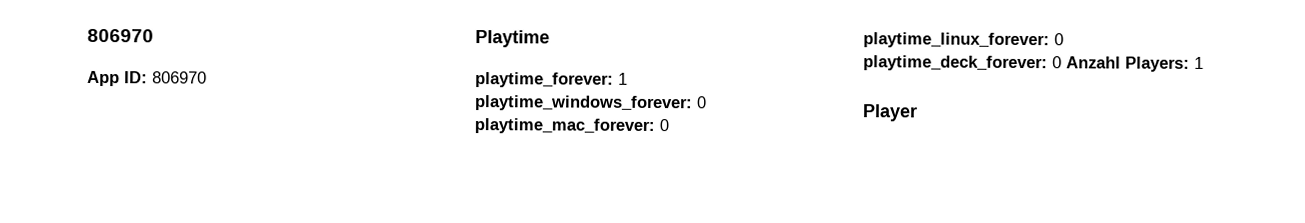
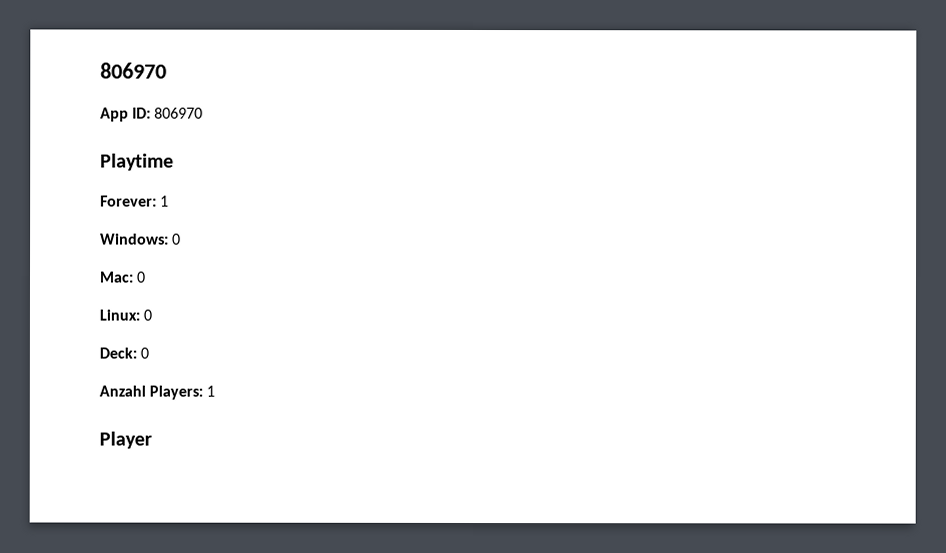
[475,72,628,88] [475,95,707,112] [474,118,669,135] [863,32,1064,49] [863,55,1062,72] playtime_forever: 1 playtime_windows_forever: 0 playtime_mac_forever: 0 playtime_linux_forever: 0 playtime_deck_forever: 0 -> [100,195,170,207] [100,233,182,245] [99,271,147,283] [99,309,153,321] [99,347,150,359] Forever: 1 // Windows: 0 // Mac: 0 // Linux: 0 // Deck: 0 //

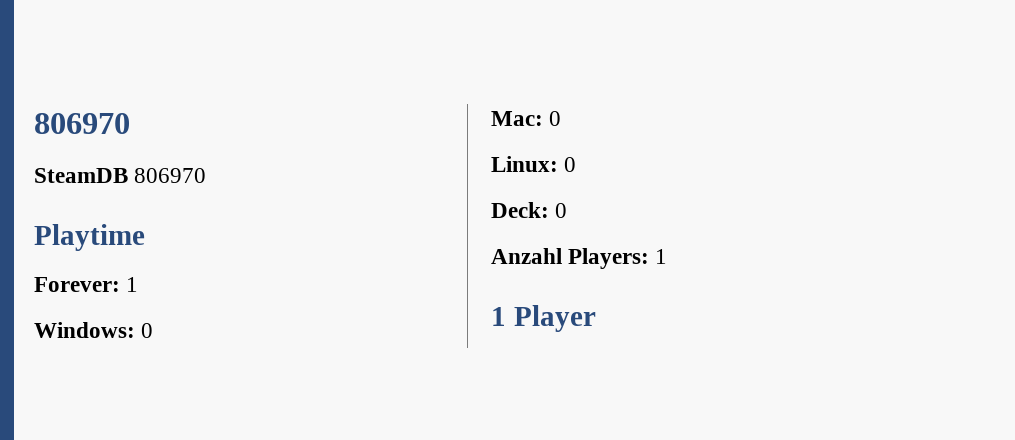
[100,62,167,79] [100,107,152,122] 806970 // App ID: -> [34,113,130,134] [34,168,128,183] 806970 // SteamDB
(216, 391) none -> [491,307,506,326] 1

